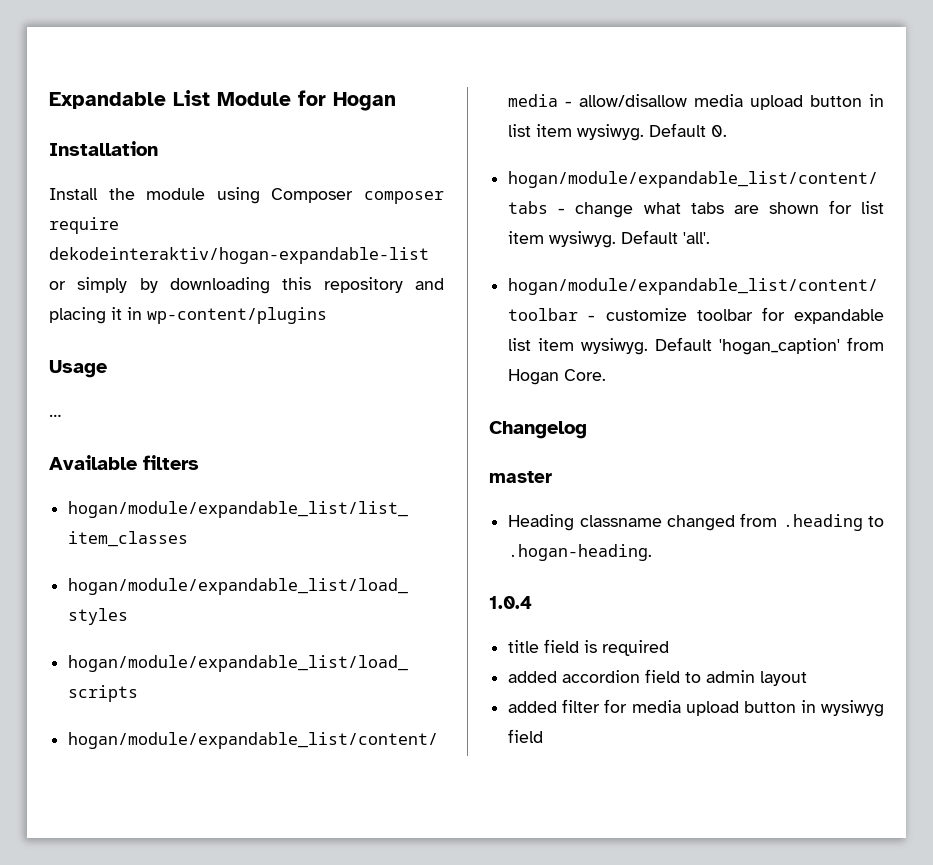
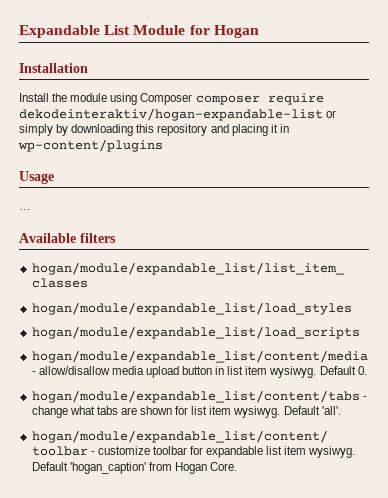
[489,421,587,439] [489,471,552,483] [508,513,884,531] [508,544,653,561] [489,596,532,609] [508,639,670,656] [508,669,808,686] [508,699,884,717] [508,729,544,743] // Changelog // master // Heading classname changed from .heading to .hogan-heading. // 1.0.4 // title field is required // added accordion field to admin layout // added filter for media upload button in wysiwyg field -> (238, 466) none

